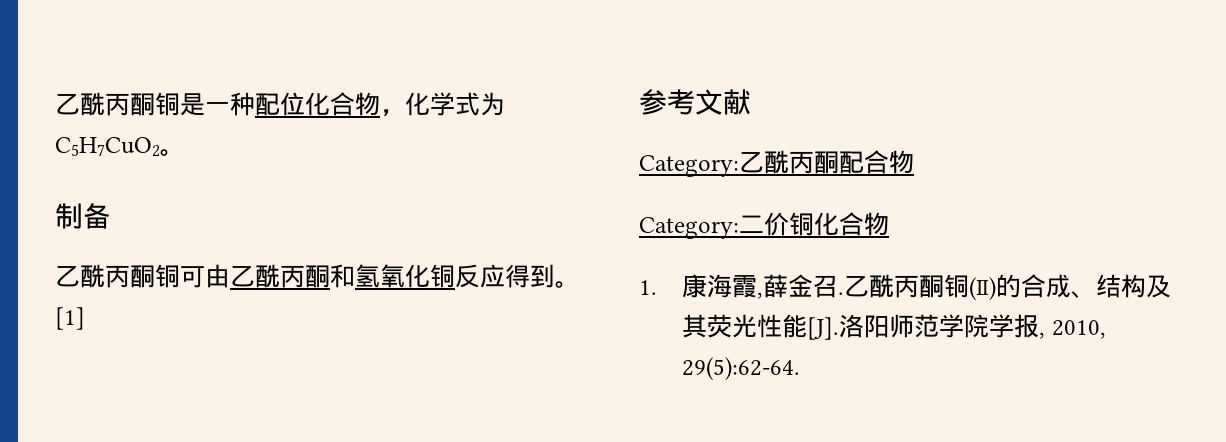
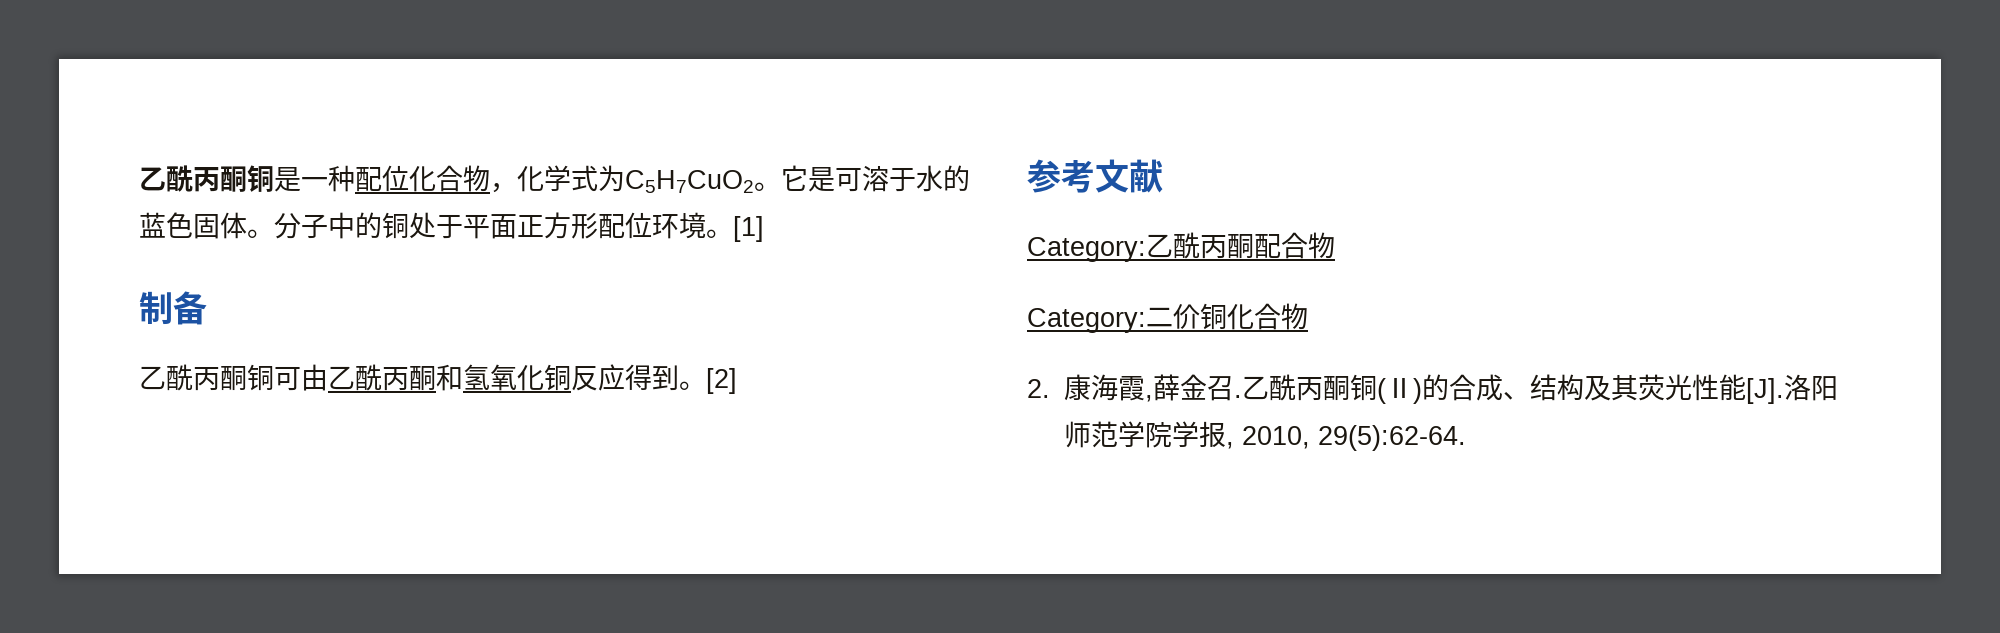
(185, 152) none -> [781,165,970,192] [139,212,764,242] 它是可溶于水的蓝色固体。分子中的铜处于平面正方形配位环境。[1]
[55,307,85,330] [1] -> [706,368,737,394] [2]
[639,280,657,295] 1. -> [1027,379,1050,398] 2.

